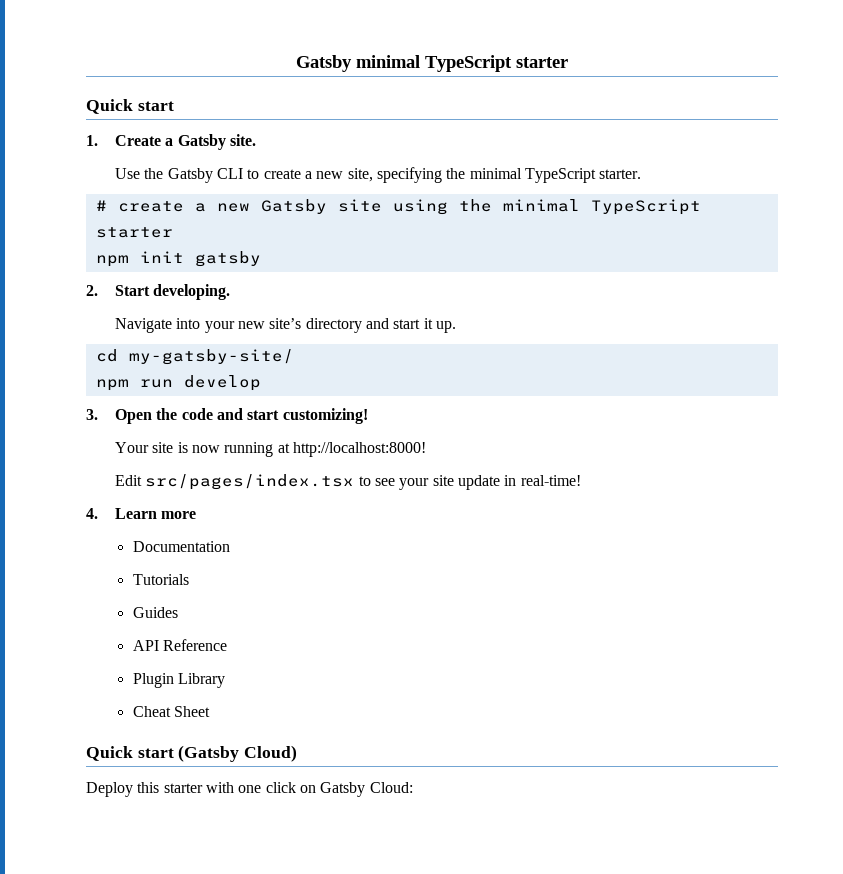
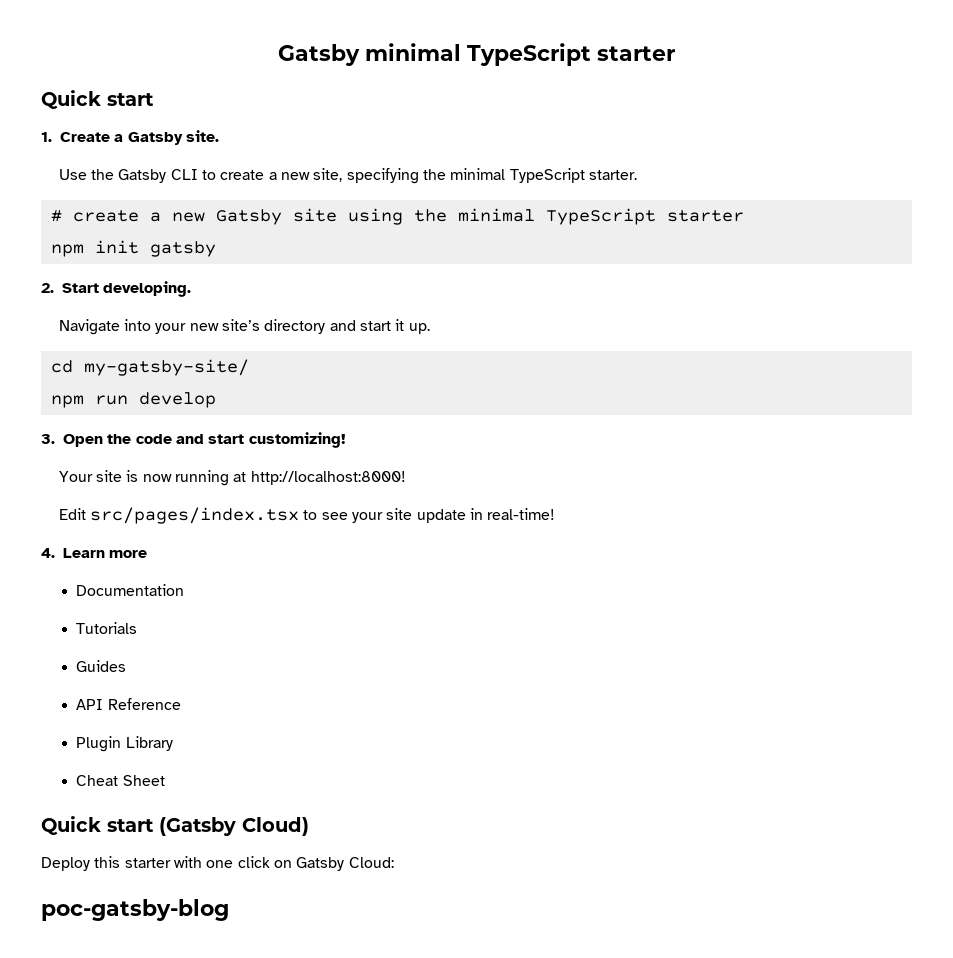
(413, 787) none -> [41,899,229,921] // poc-gatsby-blog

